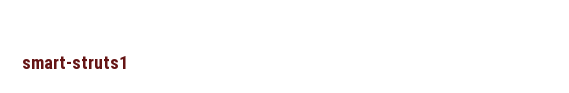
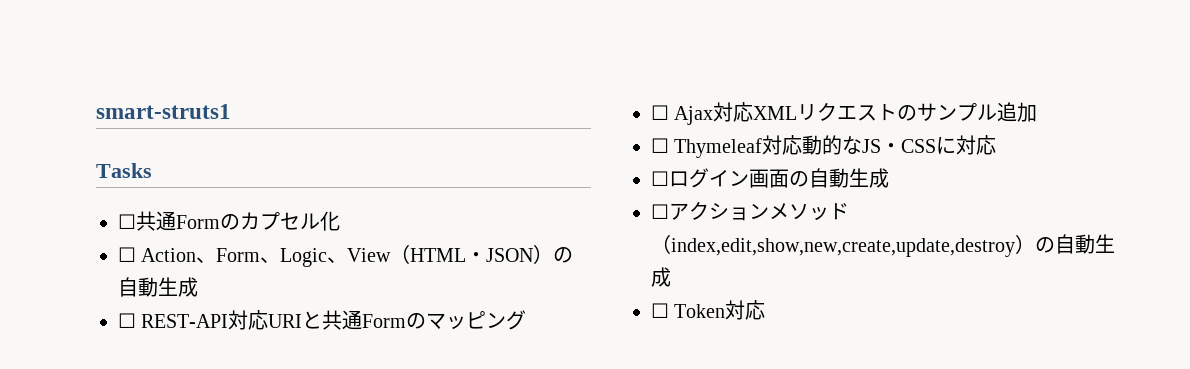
(128, 62) none -> [96,163,152,178] [118,211,340,231] [118,244,574,267] [118,277,198,297] [118,310,527,330] [651,102,1038,125] [651,135,997,158] [651,168,889,188] [651,201,849,221] [651,234,1115,257] [651,267,671,287] [651,300,766,320] // Tasks // ☐共通Formのカプセル化 // ☐ Action、Form、Logic、View（HTML・JSON）の自動生成 // ☐ REST-API対応URIと共通Formのマッピング // ☐ Ajax対応XMLリクエストのサンプル追加 // ☐ Thymeleaf対応動的なJS・CSSに対応 // ☐ログイン画面の自動生成 // ☐アクションメソッド（index,edit,show,new,create,update,destroy）の自動生成 // ☐ Token対応

